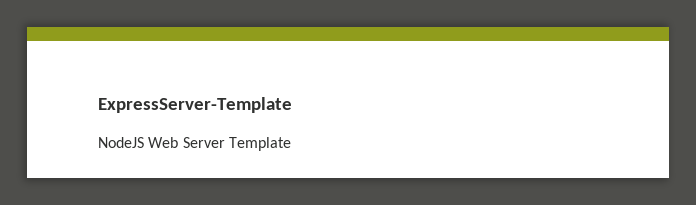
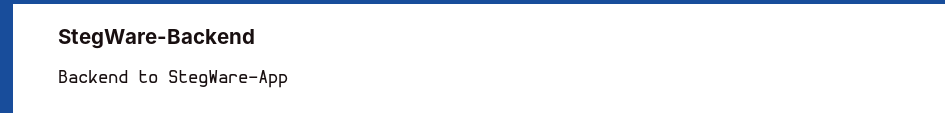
[98,97,292,113] [98,137,291,151] ExpressServer-Template // NodeJS Web Server Template -> [58,29,255,49] [58,70,288,88] StegWare-Backend // Backend to StegWare-App

